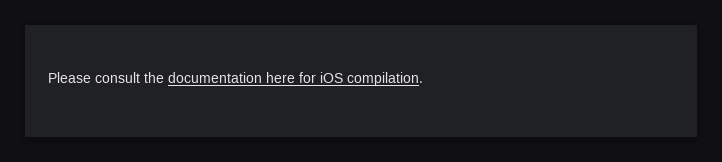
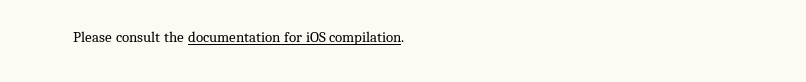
[266,72,295,83] here -> (281, 36) none

